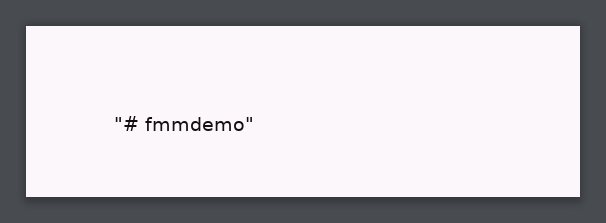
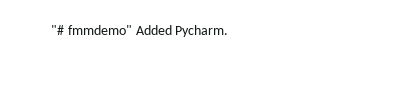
(254, 124) none -> [135,25,229,37] Added Pycharm.

